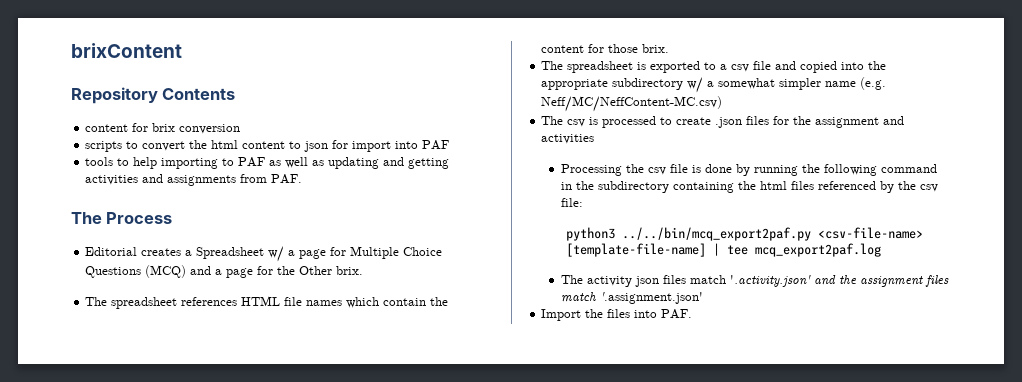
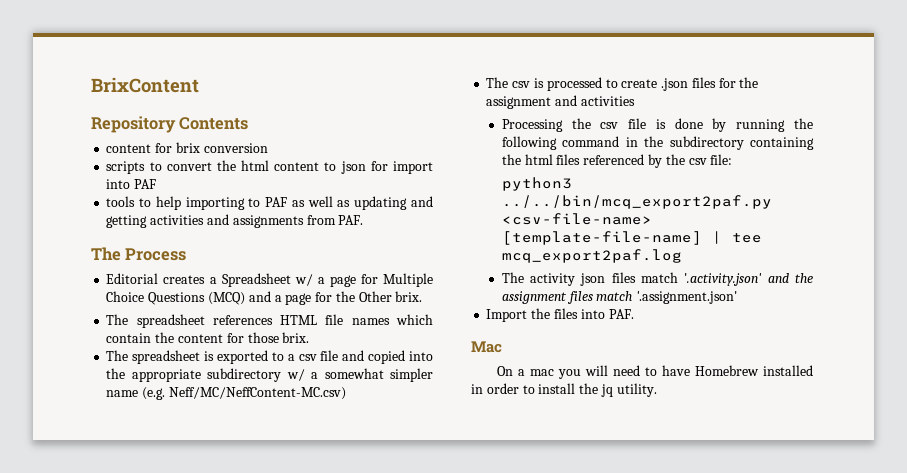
[71,43,182,58] brixContent -> [91,77,199,93] BrixContent
(693, 314) none -> [471,341,502,353] [496,365,813,379] [471,383,657,397] // Mac // On a mac you will need to have Homebrew installed in order to install the jq utility.

